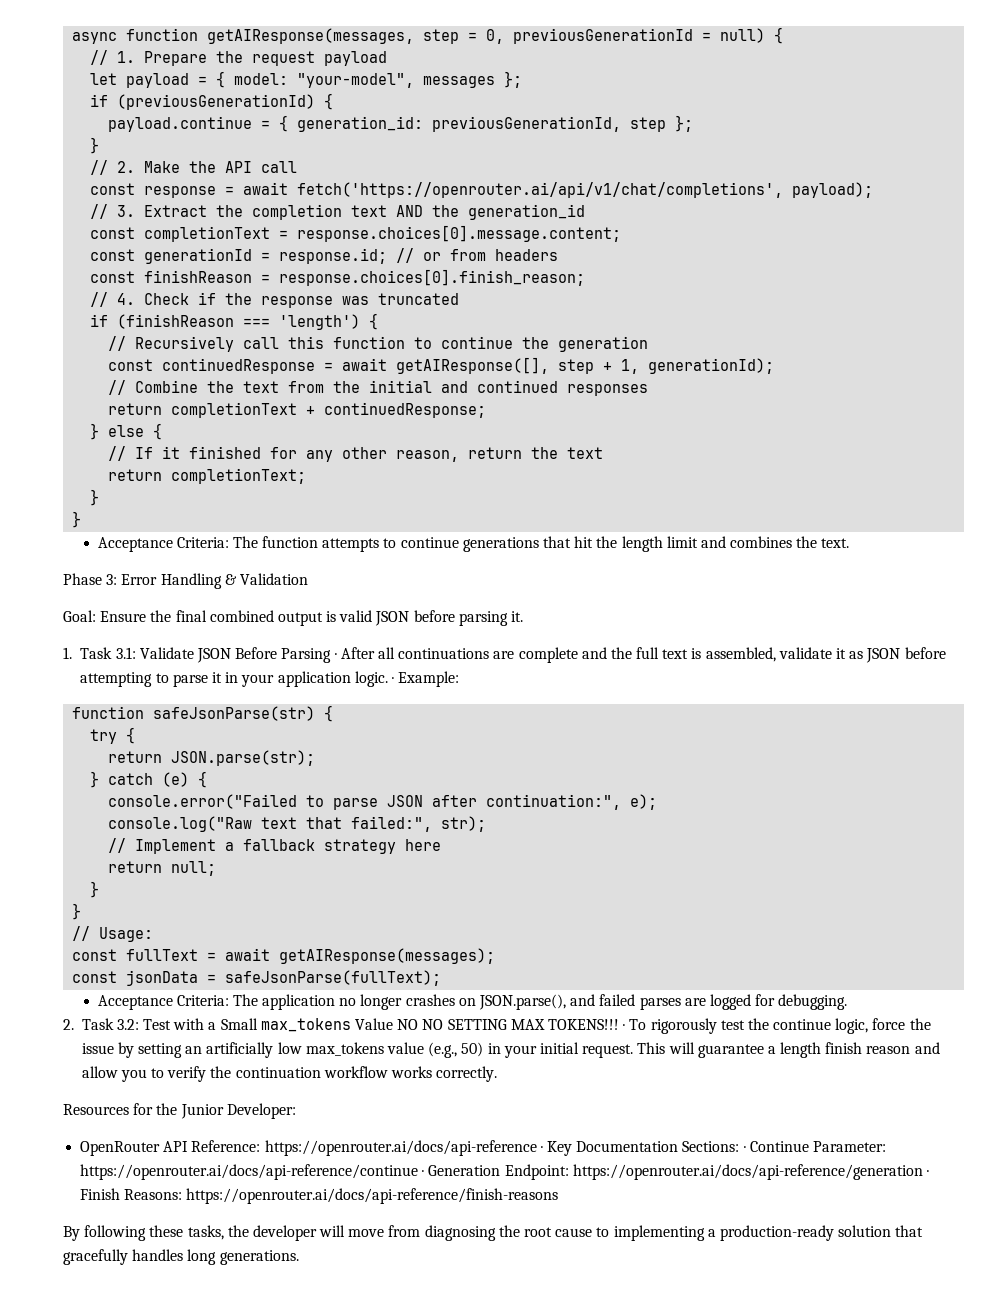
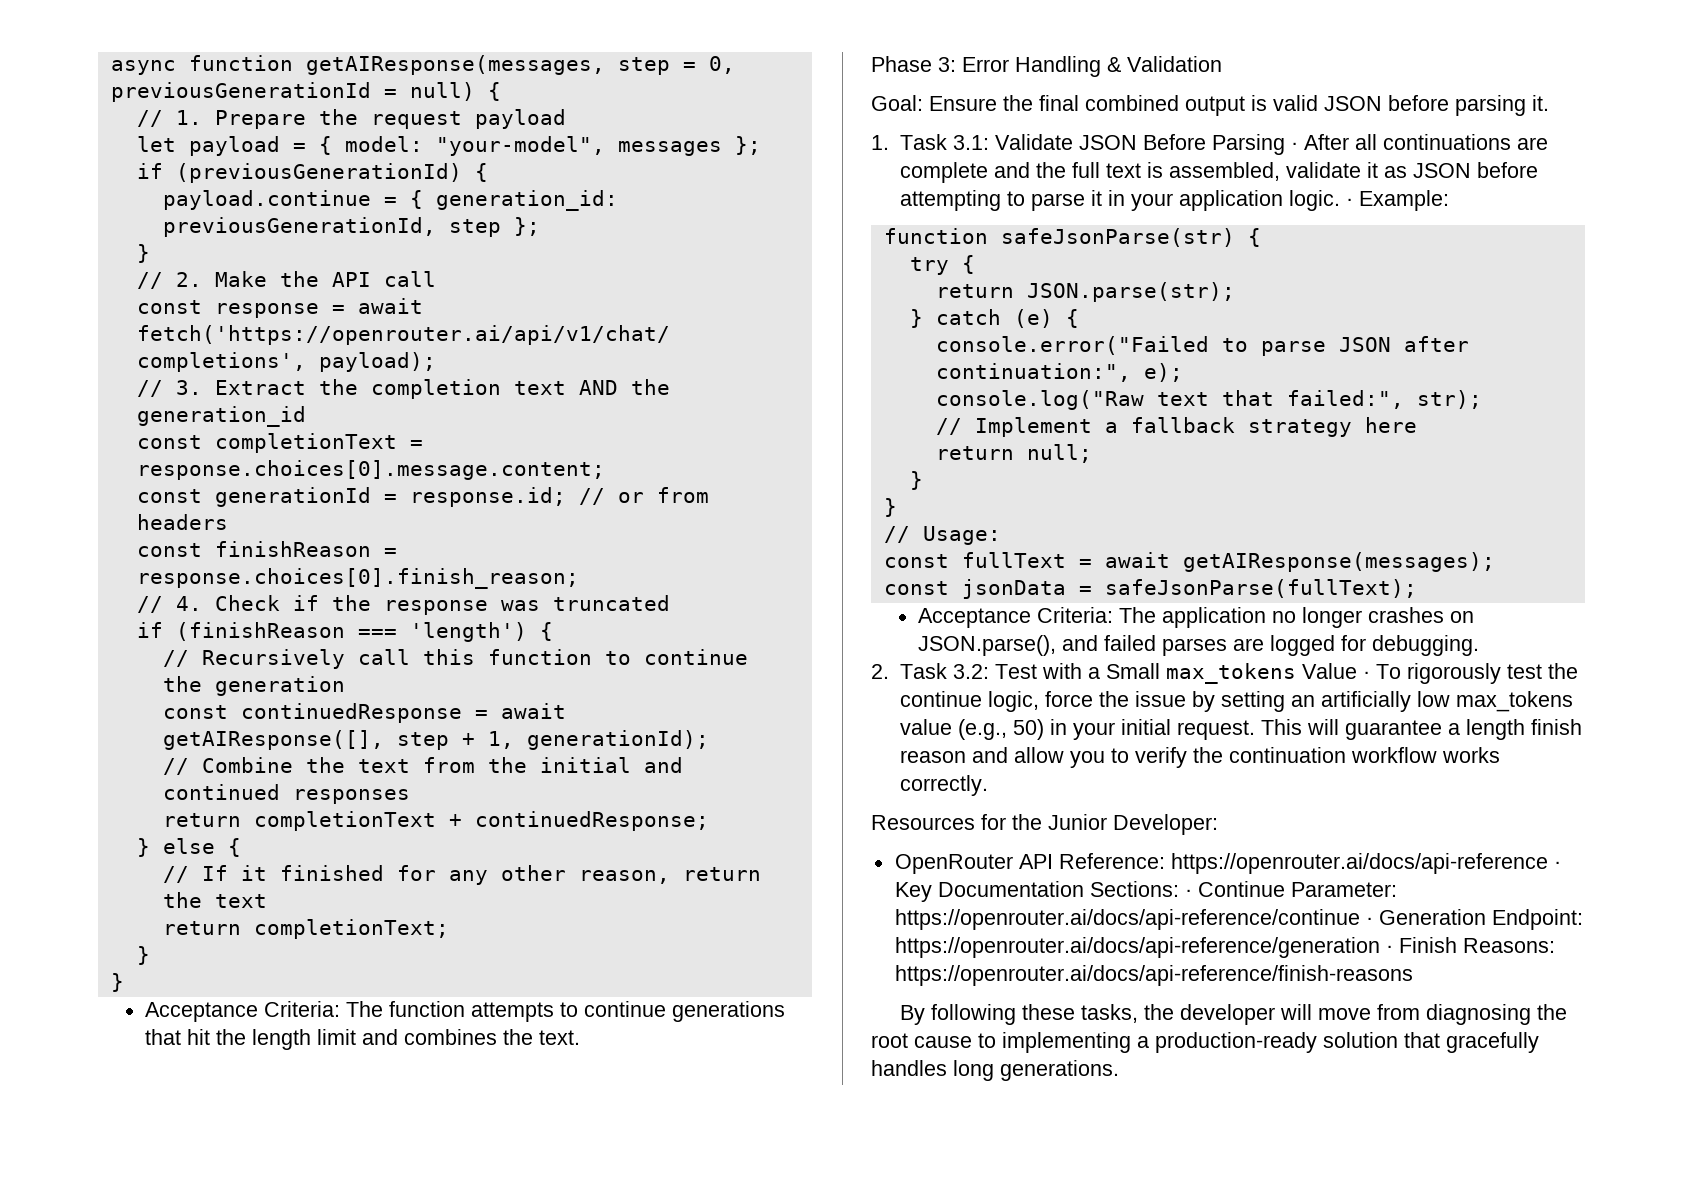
[397,1019,619,1030] NO NO SETTING MAX TOKENS!!! -> (1357, 671) none

